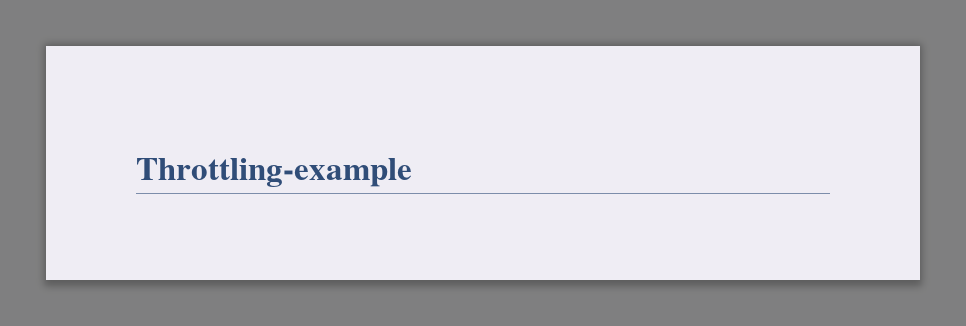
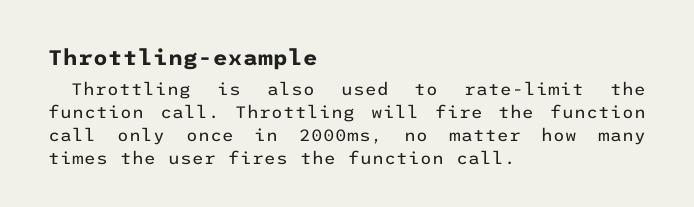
(412, 172) none -> [71,81,646,99] [48,104,647,122] [48,127,646,145] [48,150,516,165] // Throttling is also used to rate-limit the function call. Throttling will fire the function call only once in 2000ms, no matter how many times the user fires the function call.

